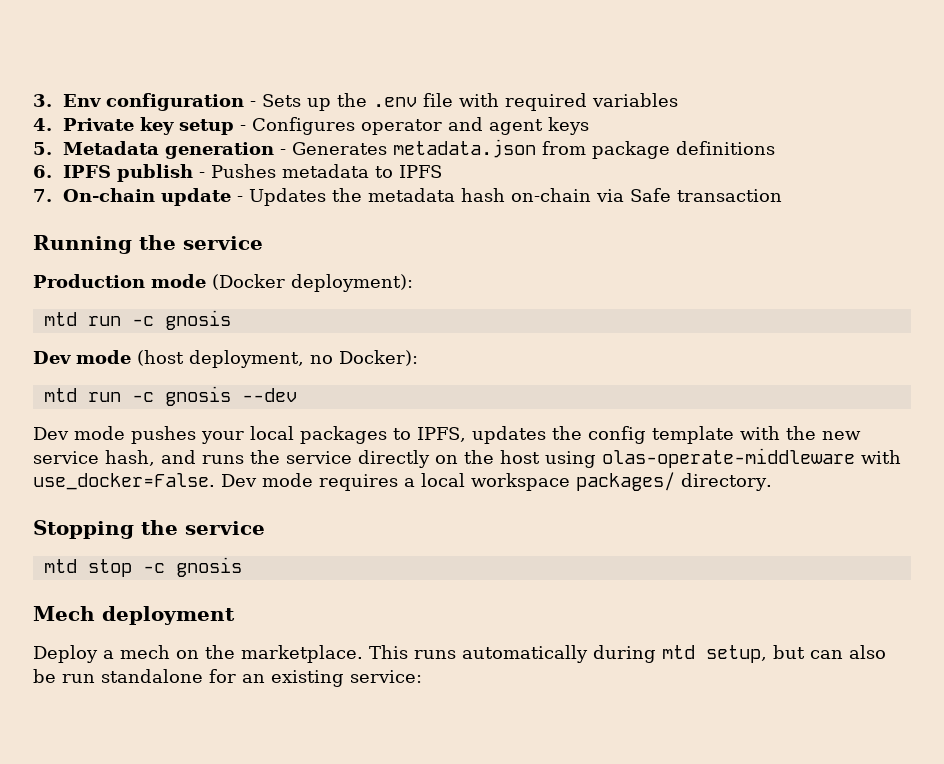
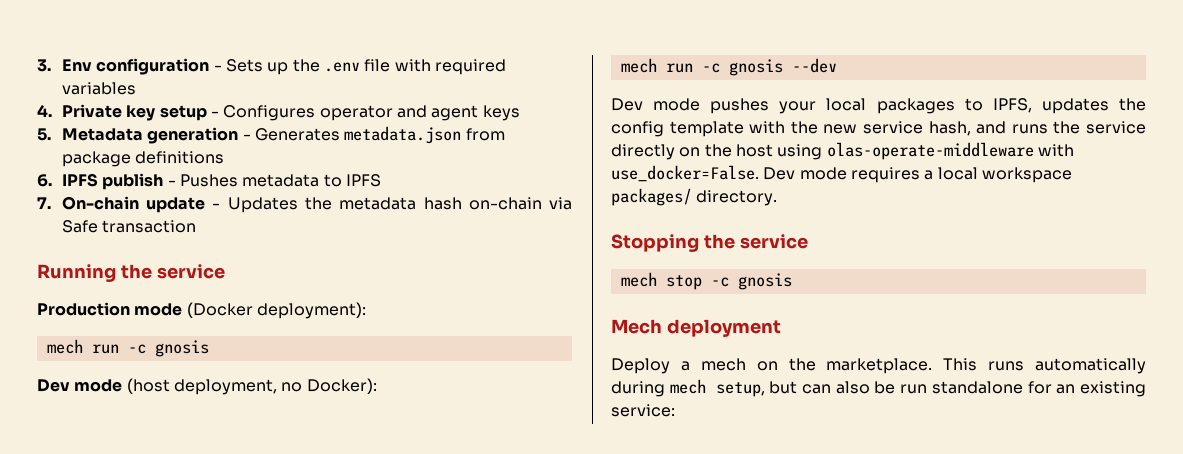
[43,312,77,326] mtd -> [46,339,83,354] mech
[43,388,77,402] mtd -> [620,58,657,73] mech
[43,559,77,573] mtd -> [620,272,657,287] mech
[662,645,695,659] mtd -> [669,379,706,394] mech

